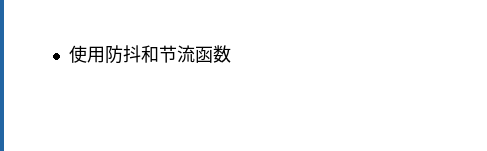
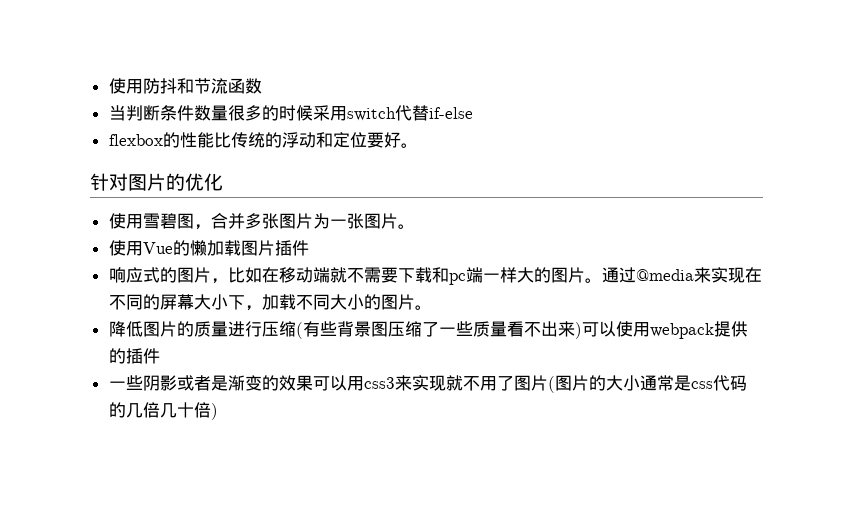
(231, 54) none -> [108,105,473,121] [108,132,418,148] [90,173,223,191] [108,213,415,230] [108,240,309,256] [108,267,762,285] [108,294,432,311] [108,321,748,339] [108,348,160,364] [108,375,747,393] [108,402,218,420] // 当判断条件数量很多的时候采用switch代替if-else // flexbox的性能比传统的浮动和定位要好。 // 针对图片的优化 // 使用雪碧图，合并多张图片为一张图片。 // 使用Vue的懒加载图片插件 // 响应式的图片，比如在移动端就不需要下载和pc端一样大的图片。通过@media来实现在不同的屏幕大小下，加载不同大小的图片。 // 降低图片的质量进行压缩(有些背景图压缩了一些质量看不出来)可以使用webpack提供的插件 // 一些阴影或者是渐变的效果可以用css3来实现就不用了图片(图片的大小通常是css代码的几倍几十倍)

